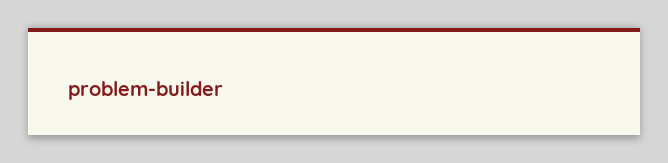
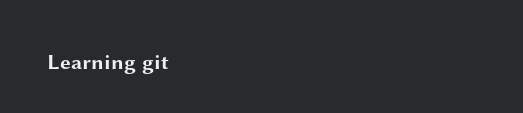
[68,81,223,100] problem-builder -> [47,55,169,74] Learning git

